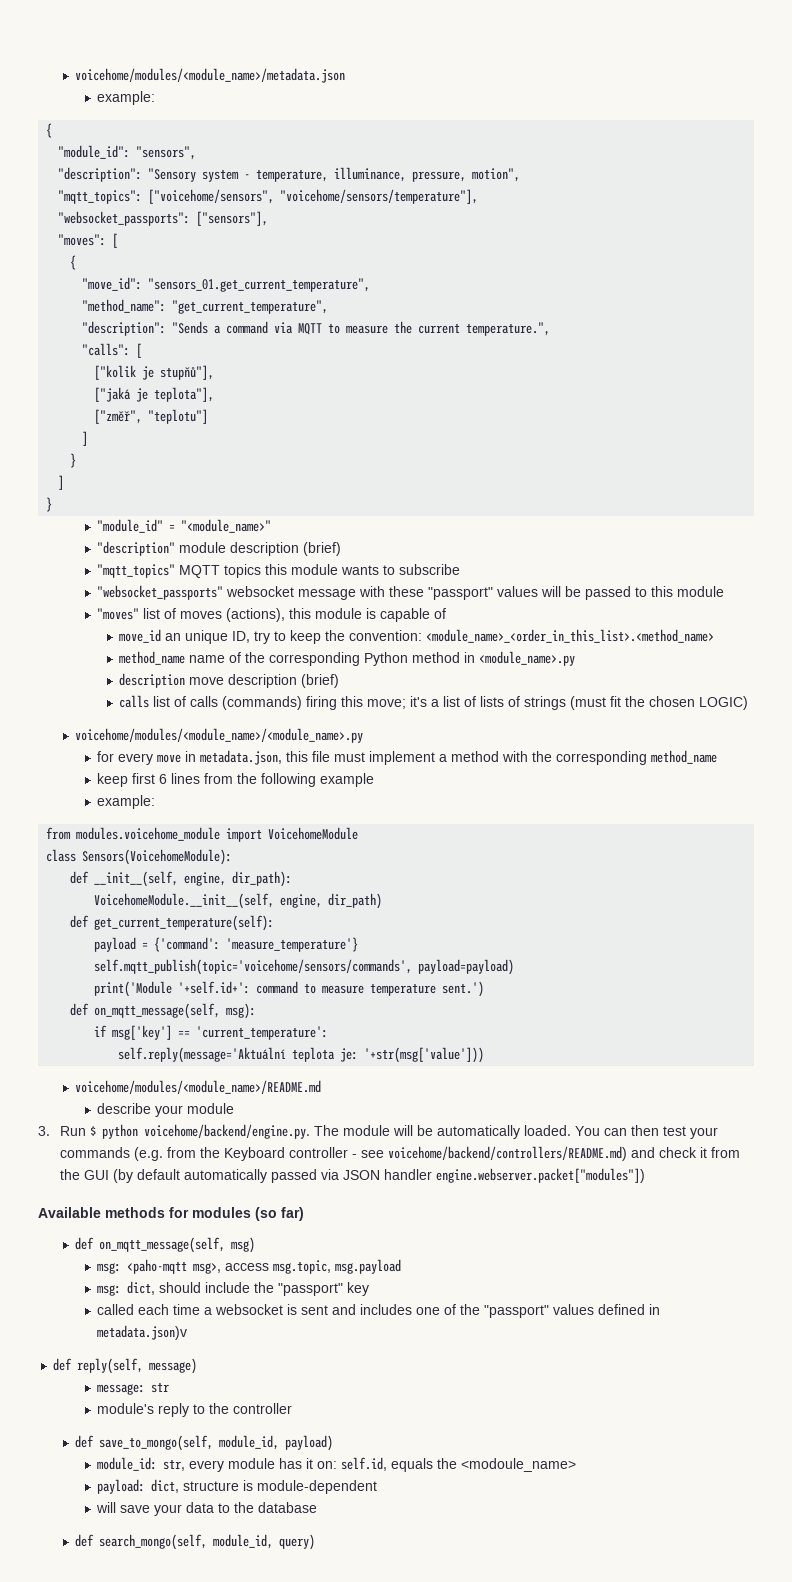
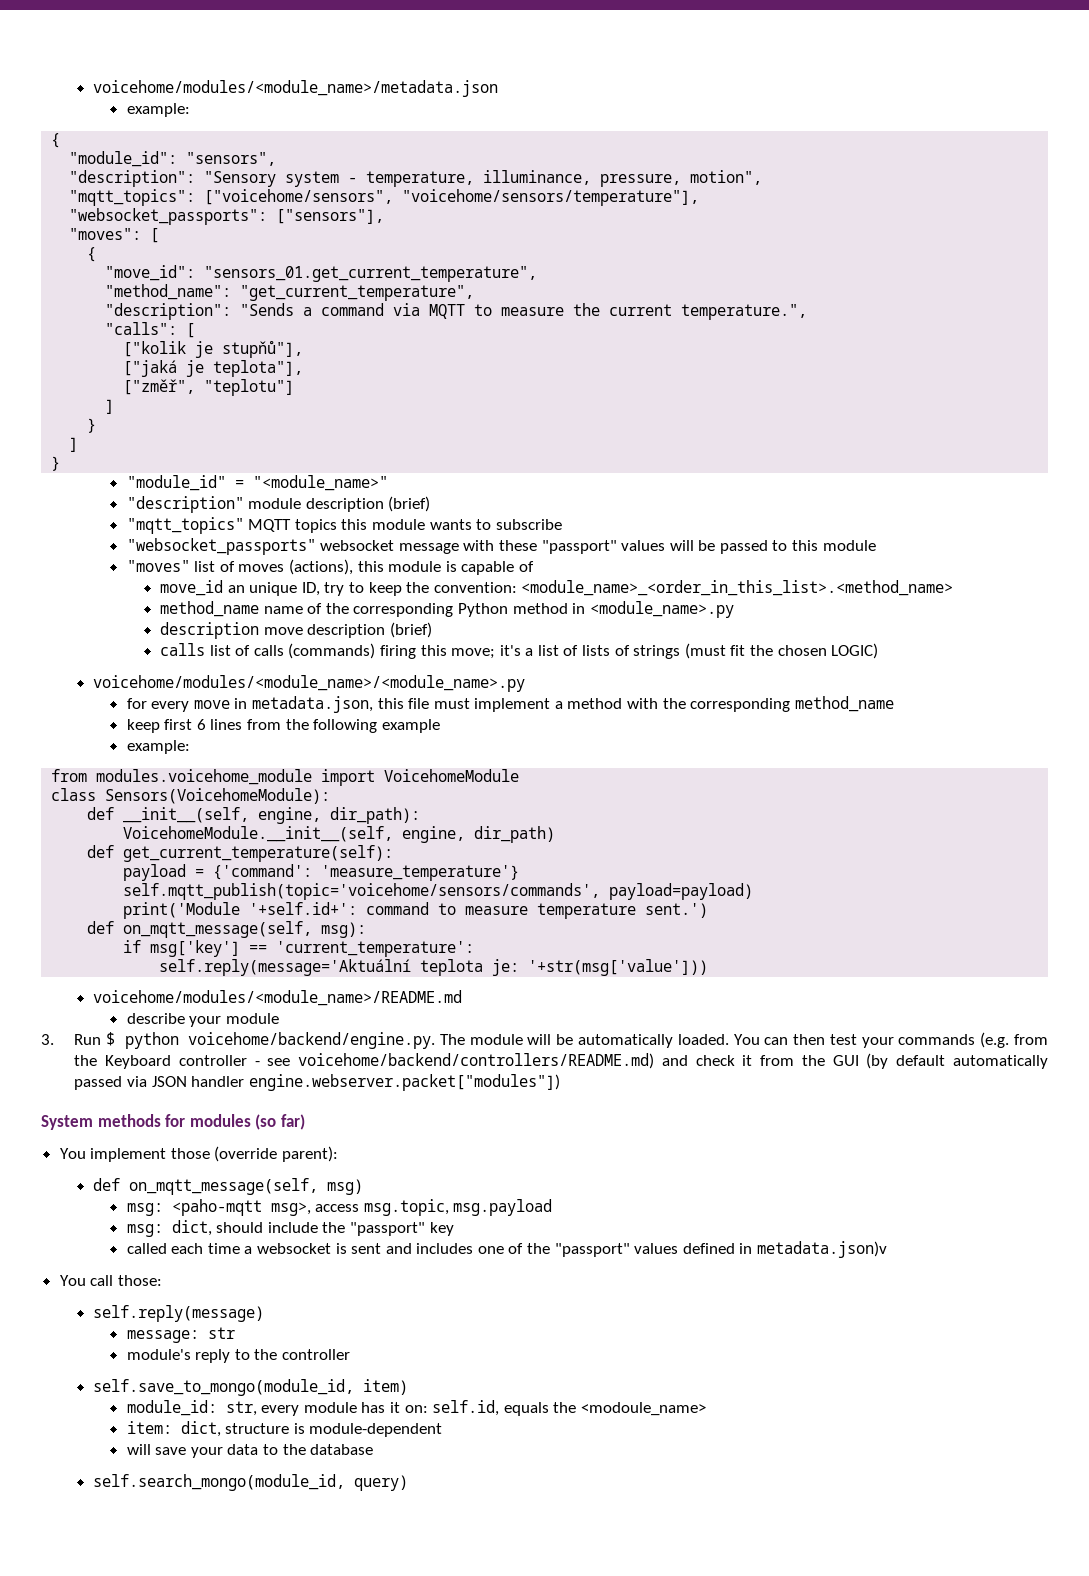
[38,1207,101,1218] Available -> [41,1115,93,1130] System
(304, 1214) none -> [59,1146,339,1162] // You implement those (override parent):
[53,1358,198,1374] def reply(self, message) -> [59,1275,162,1286] [93,1305,265,1322] You call those: // self.reply(message)
[75,1435,334,1451] def save_to_mongo(self, module_id, payload) -> [93,1379,409,1396] self.save_to_mongo(module_id, item)
[97,1479,146,1494] payload: -> [126,1421,172,1434] item:
[75,1534,274,1550] def search_mongo(self, module_id, -> [93,1474,346,1491] self.search_mongo(module_id,

